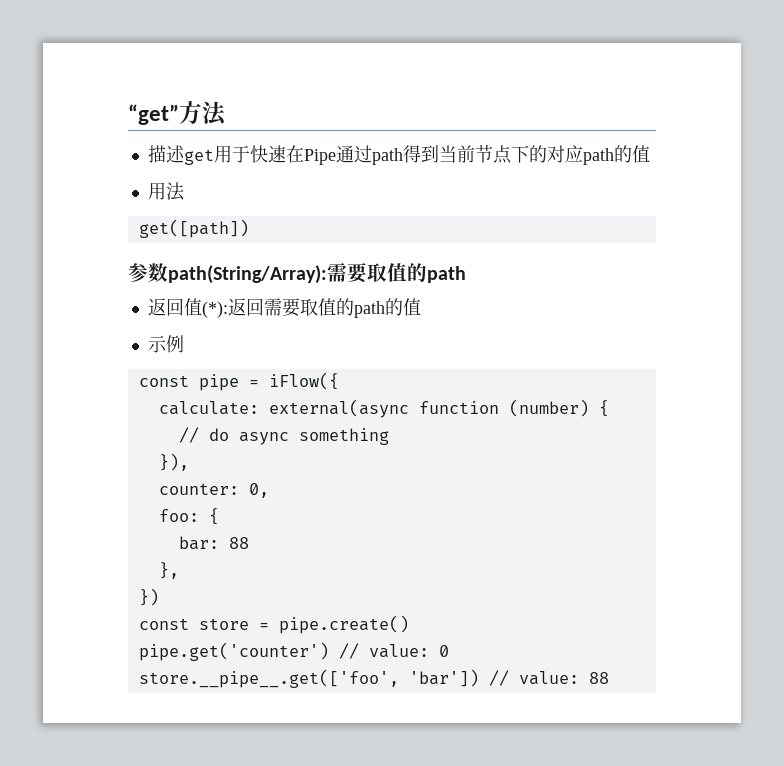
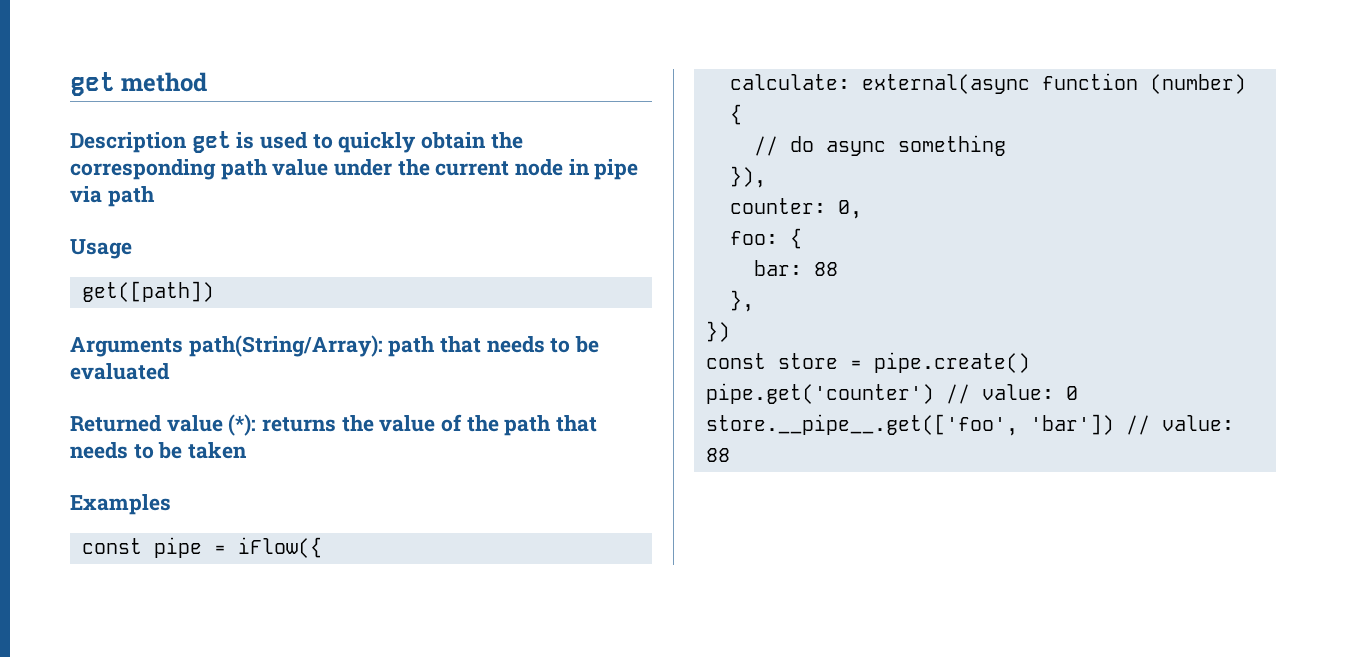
[128,101,227,126] [147,145,650,165] [147,182,185,201] “get”方法 // 描述get用于快速在Pipe通过path得到当前节点下的对应path的值 // 用法 -> [70,72,208,96] [70,131,523,153] [70,159,639,180] [70,186,155,207] [70,239,132,259] get method // Description get is used to quickly obtain the corresponding path value under the current node in pipe via path // Usage
[128,262,466,284] [147,298,421,318] [147,335,184,353] 参数path(String/Array):需要取值的path // 返回值(*):返回需要取值的path的值 // 示例 -> [70,335,600,357] [70,363,170,380] [70,414,598,436] [70,442,248,459] [70,494,171,515] Arguments path(String/Array): path that needs to be evaluated // Returned value (*): returns the value of the path that needs to be taken // Examples

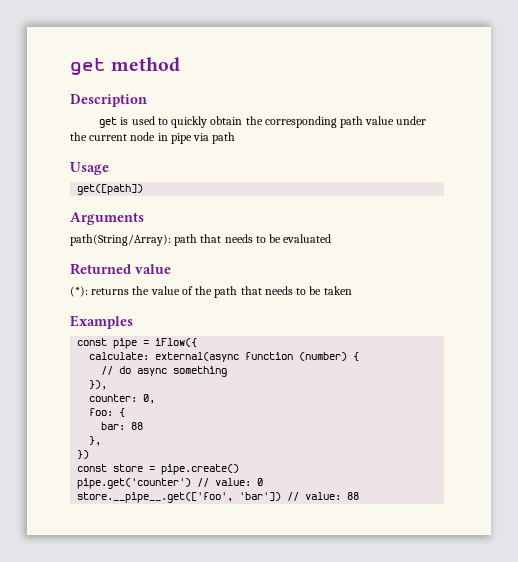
(187, 142) none -> (147, 100) //
(183, 347) none -> (144, 218) //
(223, 423) none -> (171, 269) //

